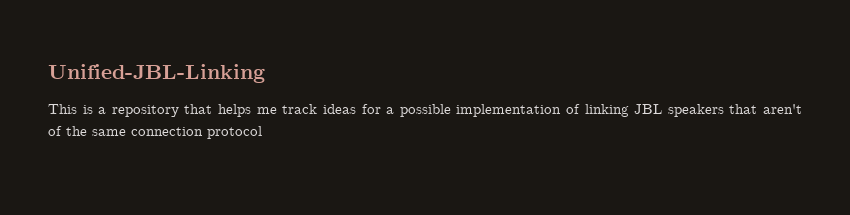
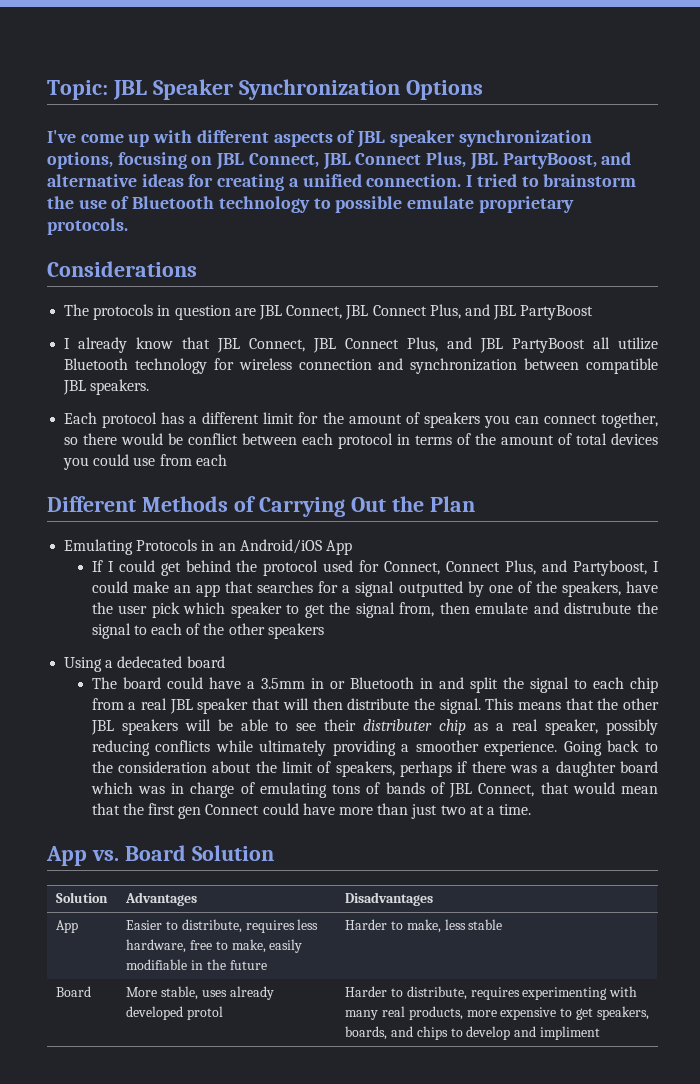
[48,64,265,83] [48,104,802,117] [48,126,262,139] Unified-JBL-Linking // This is a repository that helps me track ideas for a possible implementation of linking JBL speakers that aren't of the same connection protocol -> [47,79,483,100] [47,130,592,148] [47,152,632,170] [47,174,637,191] [47,196,574,213] [47,218,128,235] [47,261,197,277] [64,304,594,320] [64,337,659,353] [64,358,658,374] [63,379,150,395] [64,412,658,428] [64,433,658,449] [63,454,227,470] [47,496,475,517] [64,539,352,555] [91,560,660,576] [91,581,659,597] [91,602,658,618] [91,623,324,639] [64,656,225,672] [91,677,658,693] [91,698,659,714] [90,719,659,735] [91,740,658,756] [91,761,658,777] [90,782,659,798] [91,803,532,819] [46,845,274,866] [56,892,109,903] [125,892,198,906] [345,892,434,906] [56,920,79,933] [126,919,319,933] [126,939,303,953] [126,959,267,970] [345,919,503,933] [56,986,92,997] [126,986,274,1000] [126,1006,224,1020] [345,986,638,1000] [345,1006,649,1020] [345,1026,600,1040] Topic: JBL Speaker Synchronization Options // I've come up with different aspects of JBL speaker synchronization options, focusing on JBL Connect, JBL Connect Plus, JBL PartyBoost, and alternative ideas for creating a unified connection. I tried to brainstorm the use of Bluetooth technology to possible emulate proprietary protocols. // Considerations // The protocols in question are JBL Connect, JBL Connect Plus, and JBL PartyBoost // I already know that JBL Connect, JBL Connect Plus, and JBL PartyBoost all utilize Bluetooth technology for wireless connection and synchronization between compatible JBL speakers. // Each protocol has a different limit for the amount of speakers you can connect together, so there would be conflict between each protocol in terms of the amount of total devices you could use from each // Different Methods of Carrying Out the Plan // Emulating Protocols in an Android/iOS App // If I could get behind the protocol used for Connect, Connect Plus, and Partyboost, I could make an app that searches for a signal outputted by one of the speakers, have the user pick which speaker to get the signal from, then emulate and distrubute the signal to each of the other speakers // Using a dedecated board // The board could have a 3.5mm in or Bluetooth in and split the signal to each chip from a real JBL speaker that will then distribute the signal. This means that the other JBL speakers will be able to see their distributer chip as a real speaker, possibly reducing conflicts while ultimately providing a smoother experience. Going back to the consideration about the limit of speakers, perhaps if there was a daughter board which was in charge of emulating tons of bands of JBL Connect, that would mean that the first gen Connect could have more than just two at a time. // App vs. Board Solution // Solution | Advantages | Disadvantages // App | Easier to distribute, requires less hardware, free to make, easily modifiable in the future | Harder to make, less stable // Board | More stable, uses already developed protol | Harder to distribute, requires experimenting with many real products, more expensive to get speakers, boards, and chips to develop and impliment

